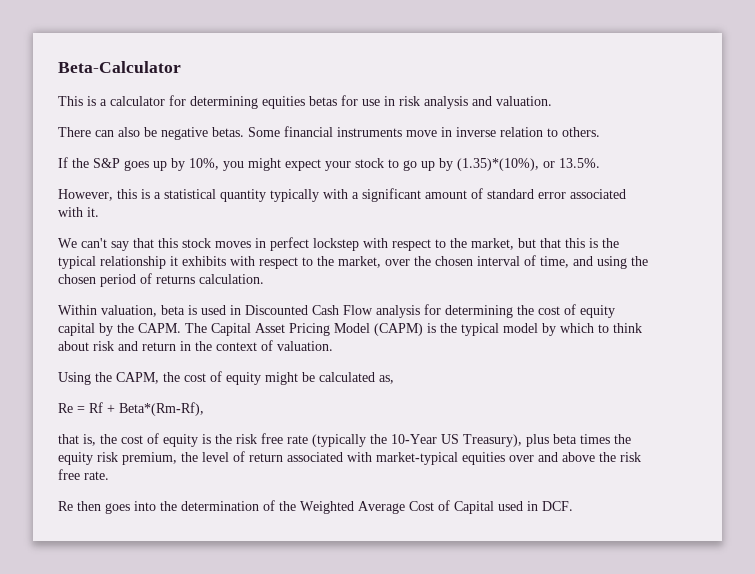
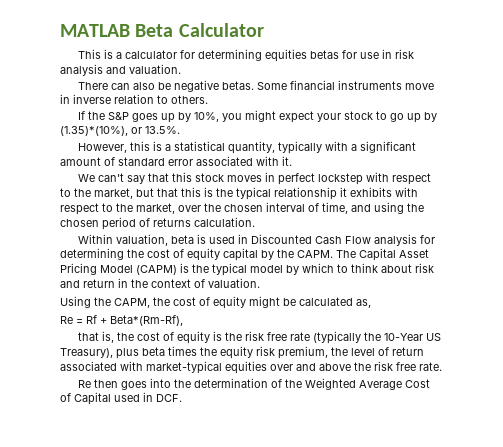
[58,61,181,73] Beta-Calculator -> [60,23,264,37] MATLAB Beta Calculator
[220,189,266,202] quantity -> [228,141,276,154] quantity,

